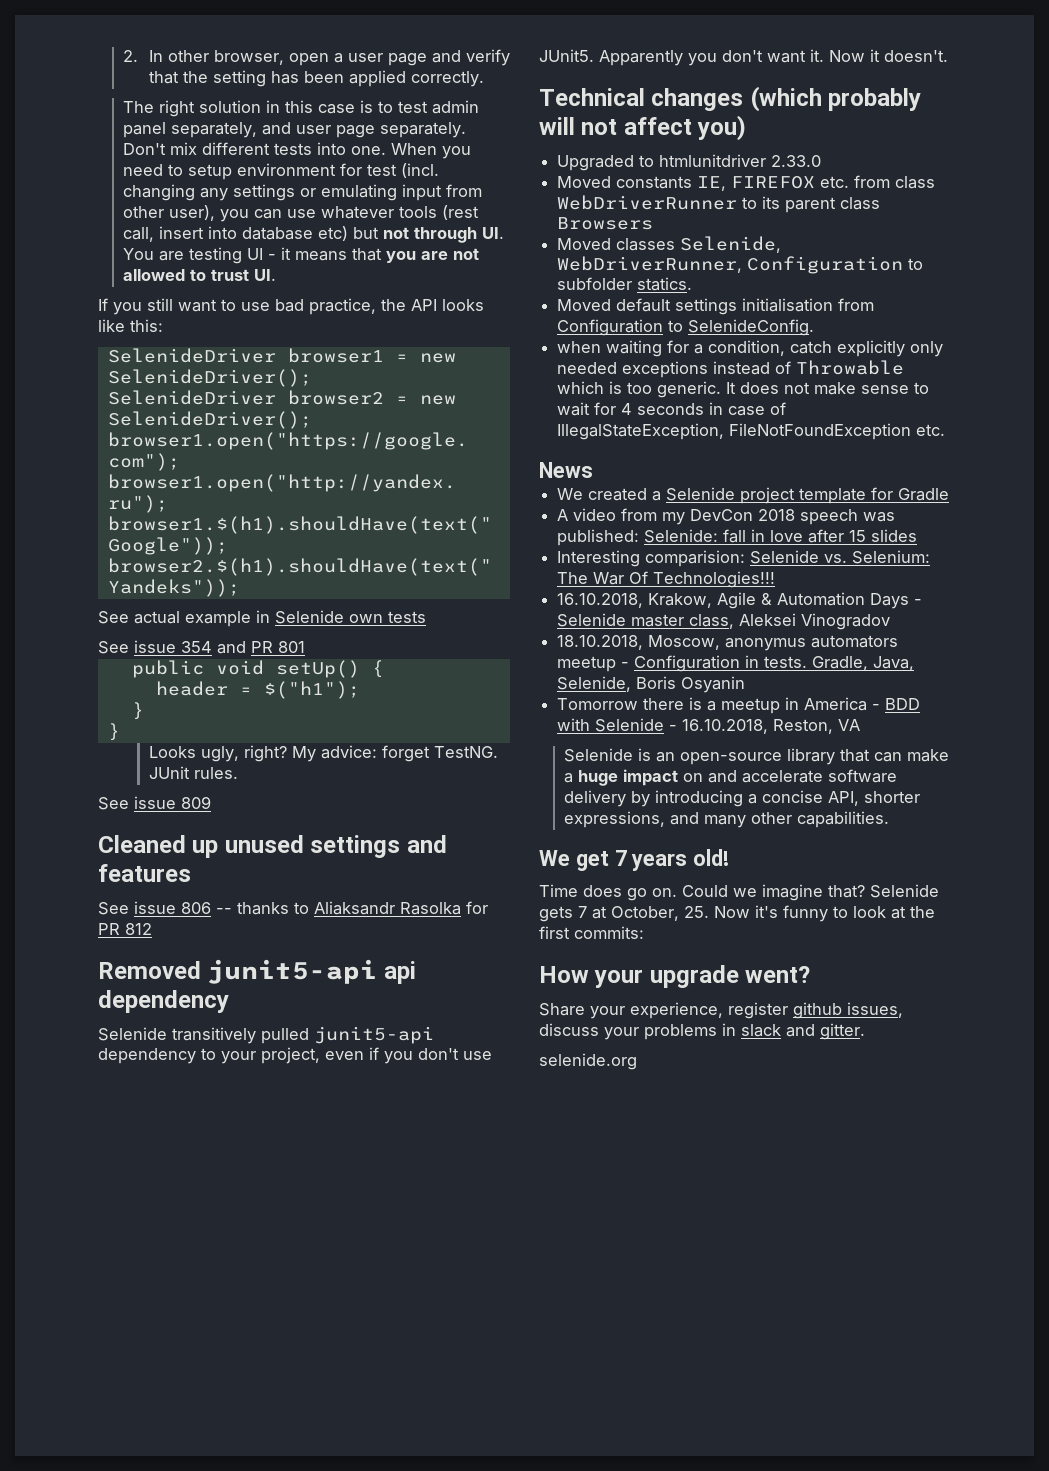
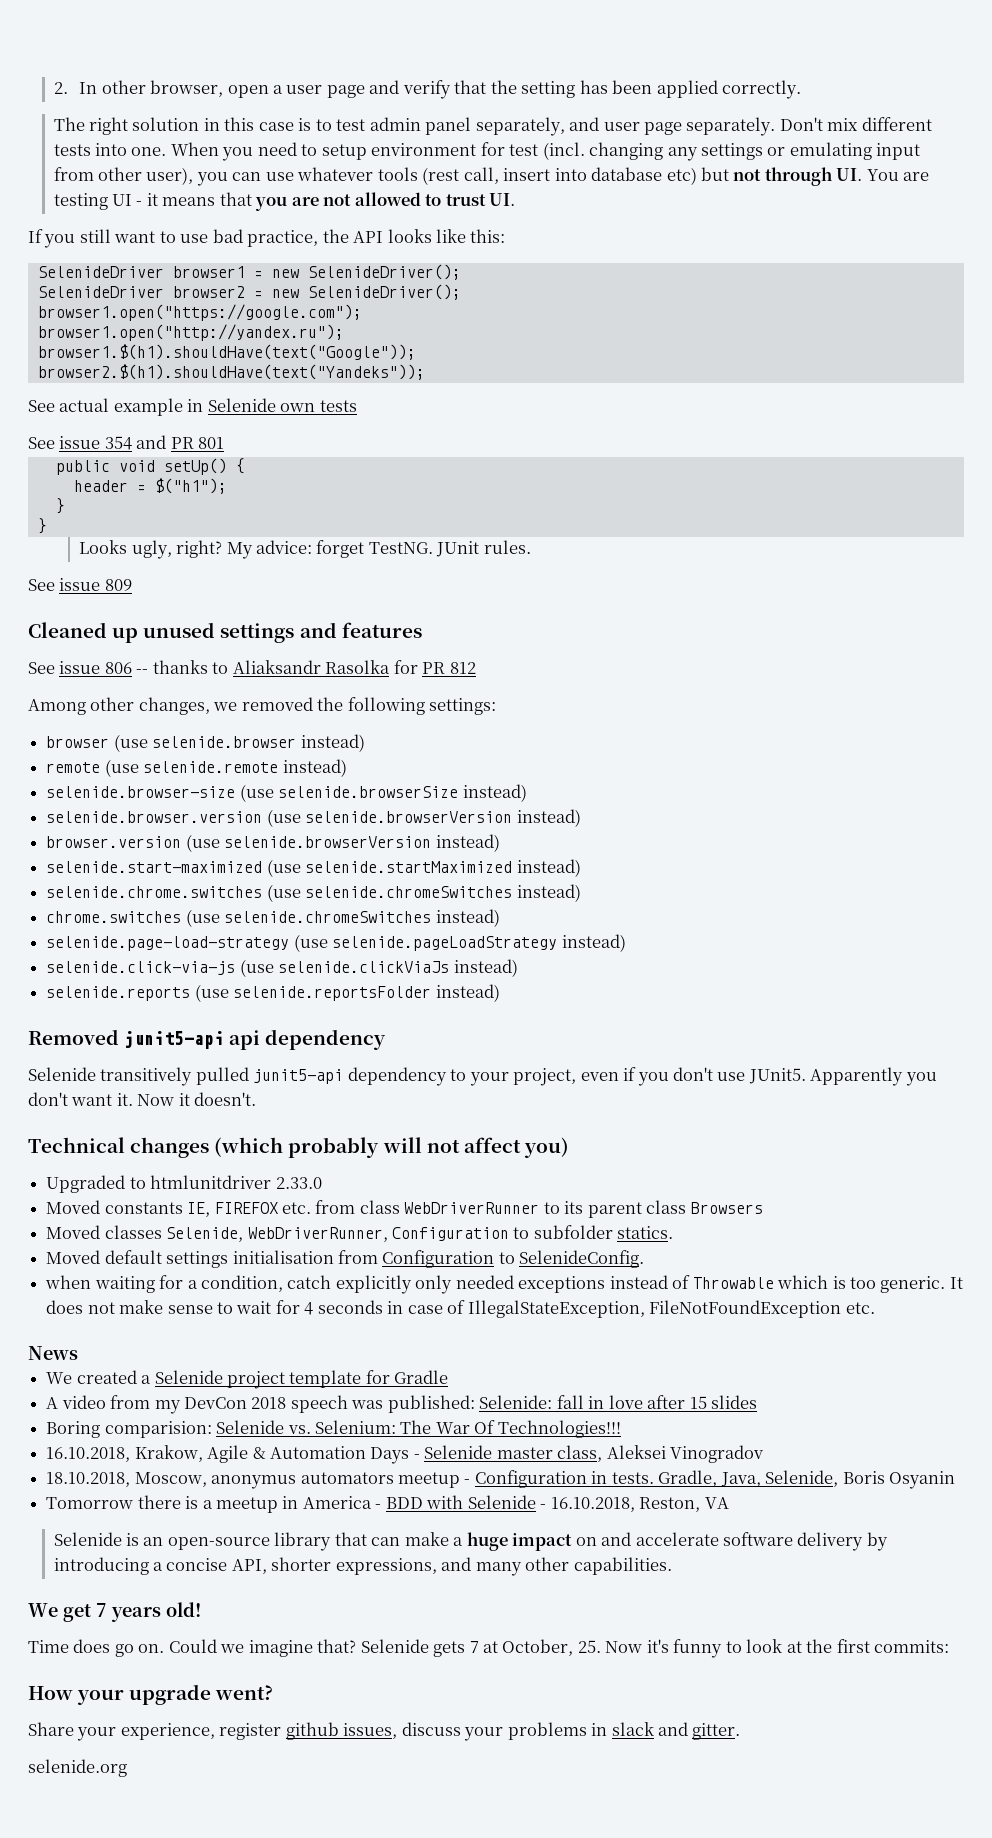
(152, 929) none -> [28,697,497,715] [46,734,365,752] [46,759,347,777] [46,784,527,802] [46,809,581,827] [46,834,500,852] [46,859,581,877] [46,884,581,902] [46,909,500,927] [46,934,626,952] [46,959,518,977] [46,984,500,1002] // Among other changes, we removed the following settings: // browser (use selenide.browser instead) // remote (use selenide.remote instead) // selenide.browser-size (use selenide.browserSize instead) // selenide.browser.version (use selenide.browserVersion instead) // browser.version (use selenide.browserVersion instead) // selenide.start-maximized (use selenide.startMaximized instead) // selenide.chrome.switches (use selenide.chromeSwitches instead) // chrome.switches (use selenide.chromeSwitches instead) // selenide.page-load-strategy (use selenide.pageLoadStrategy instead) // selenide.click-via-js (use selenide.clickViaJs instead) // selenide.reports (use selenide.reportsFolder instead)
[557,550,641,567] Interesting -> [46,1421,101,1438] Boring

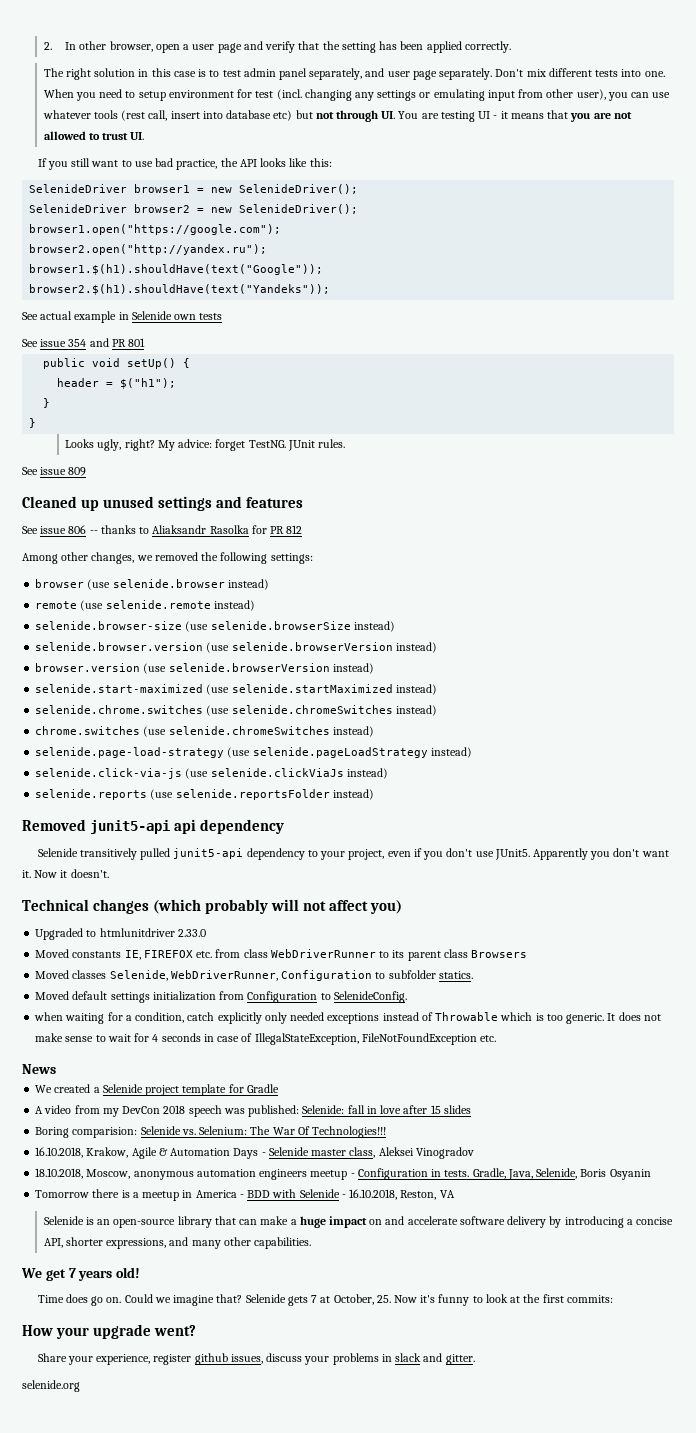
[37,324,344,341] browser1.open("http://yandex.ru"); -> [29,244,268,255] browser2.open("http://yandex.ru");
[232,1250,334,1264] initialisation -> [152,991,216,1001] initialization
[211,1472,394,1489] anonymus automators -> [133,1169,308,1180] anonymous automation engineers

